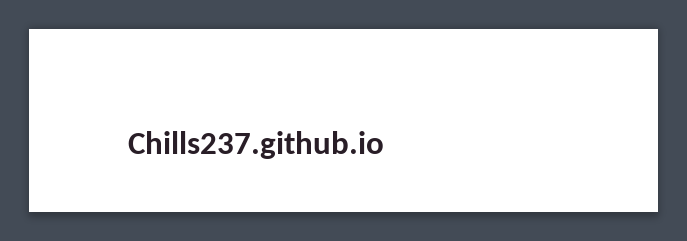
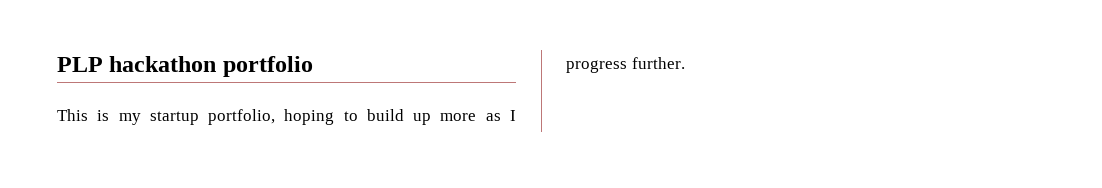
[128,131,384,159] Chills237.github.io -> [57,56,313,77] [57,109,516,125] [566,57,685,73] PLP hackathon portfolio // This is my startup portfolio, hoping to build up more as I progress further.

